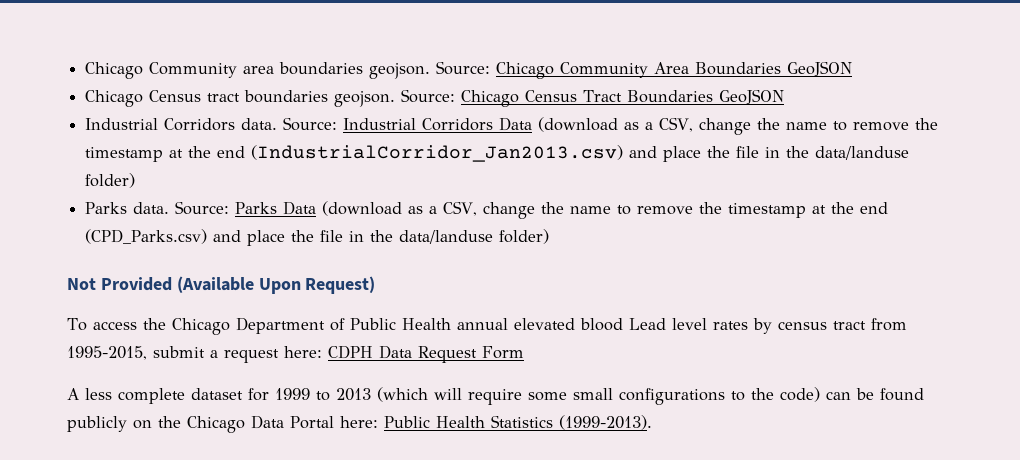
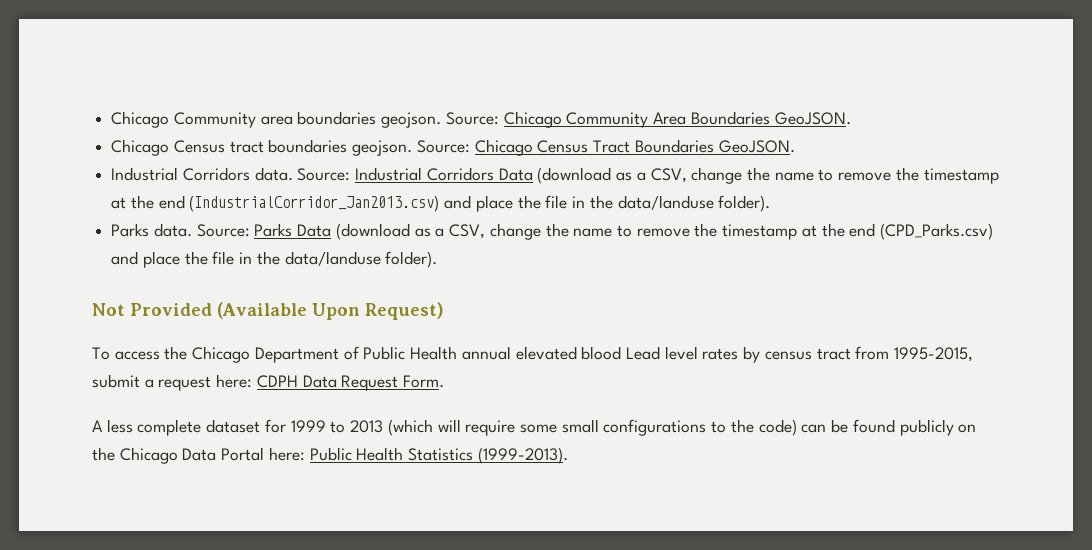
[787,61,853,77] GeoJSON -> [774,112,851,125] GeoJSON.
[719,89,785,105] GeoJSON -> [718,140,795,153] GeoJSON.
[85,173,136,188] folder) -> [718,195,771,212] folder).
[499,229,550,244] folder) -> [385,251,438,268] folder).
[482,346,524,359] Form -> [403,375,445,388] Form.

